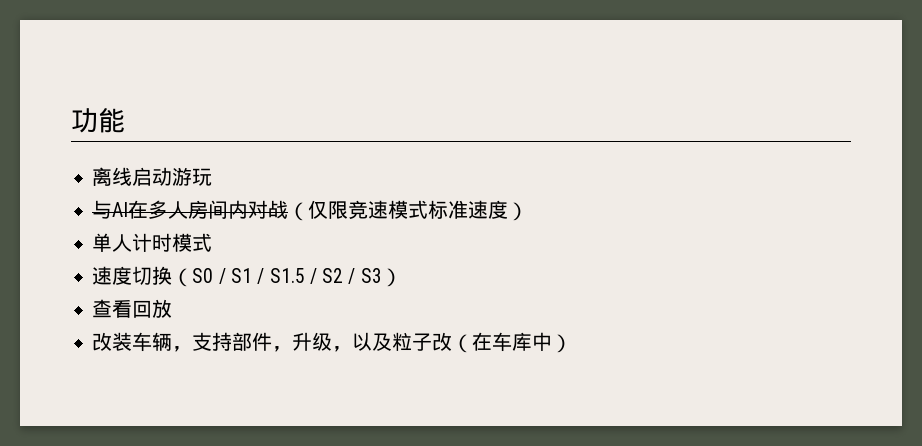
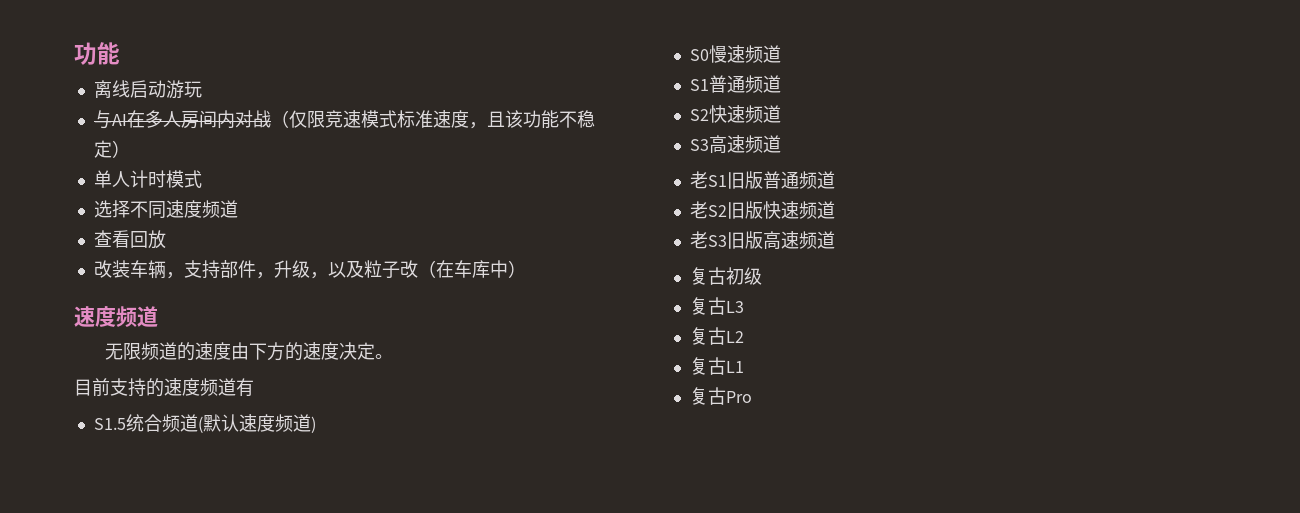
(509, 209) none -> [468,110,595,129] [93,140,112,158] ，且该功能不稳定
[92,266,402,287] 速度切换（S0 / S1 / S1.5 / S2 / S3） -> [93,200,238,219] 选择不同速度频道
(573, 343) none -> [74,306,158,327] [104,342,393,361] [74,378,254,397] [93,414,316,433] [689,45,781,63] [689,75,781,93] [689,105,781,123] [689,135,781,154] [689,171,835,189] [689,201,835,219] [689,231,835,250] [689,267,762,285] [689,297,744,315] [689,327,744,345] [689,357,744,375] [689,387,752,405] // 速度频道 // 无限频道的速度由下方的速度决定。 // 目前支持的速度频道有 // S1.5统合频道(默认速度频道) // S0慢速频道 // S1普通频道 // S2快速频道 // S3高速频道 // 老S1旧版普通频道 // 老S2旧版快速频道 // 老S3旧版高速频道 // 复古初级 // 复古L3 // 复古L2 // 复古L1 // 复古Pro

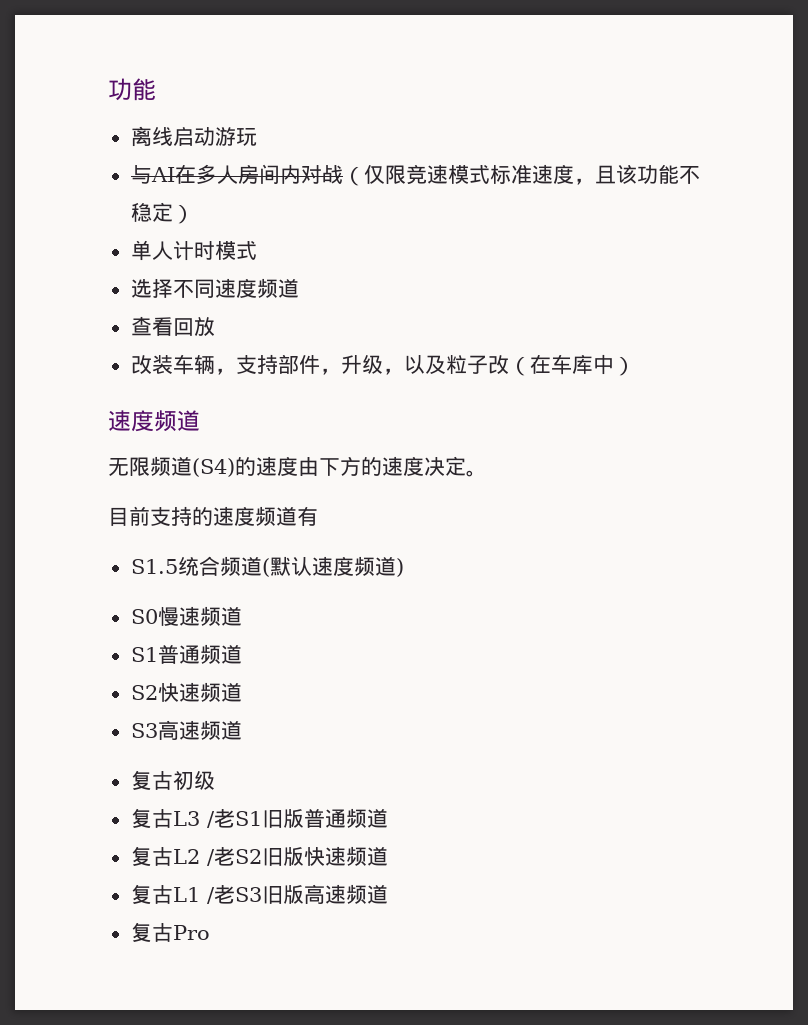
(177, 351) none -> [192,458,235,477] (S4)
(781, 144) none -> [130,770,215,790] [130,808,215,828] 复古初级 // 复古L3 /
(835, 180) none -> [130,846,215,866] 复古L2 /
(835, 210) none -> [130,884,215,904] 复古L1 /
[689,267,762,285] [689,297,744,315] [689,327,744,345] [689,357,744,375] // 复古初级 // 复古L3 // 复古L2 // 复古L1 -> (388, 894) none

